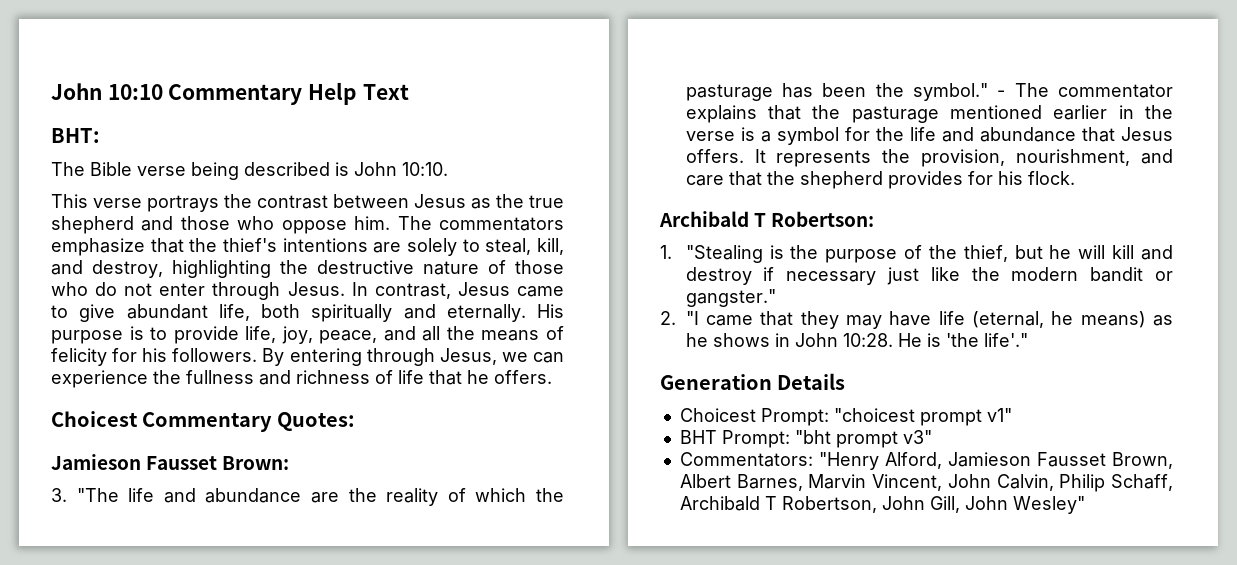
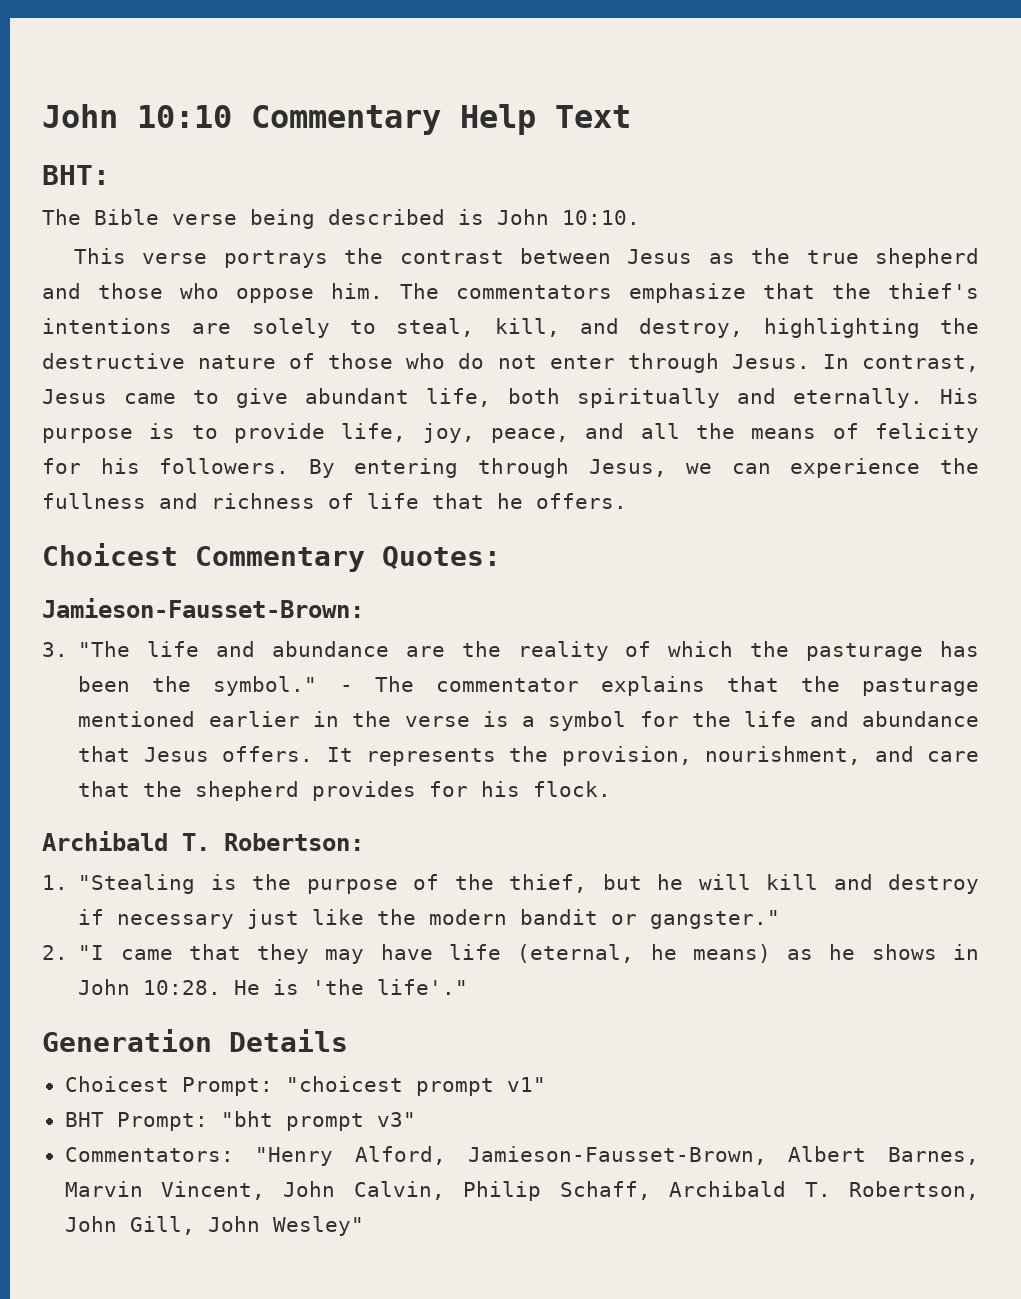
[51,454,290,470] Jamieson Fausset Brown: -> [42,598,364,618] Jamieson-Fausset-Brown:
[754,213,767,227] T -> [182,833,210,851] T.
[947,452,1173,469] Jamieson Fausset Brown, -> [467,1146,767,1165] Jamieson-Fausset-Brown,
[764,496,777,510] T -> [804,1182,831,1197] T.

